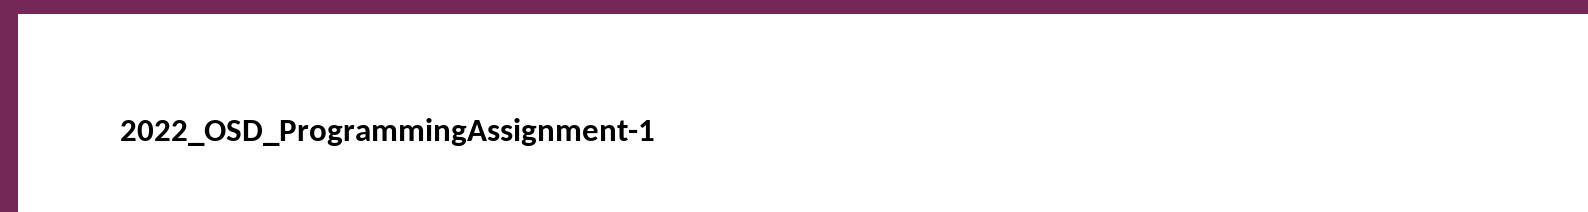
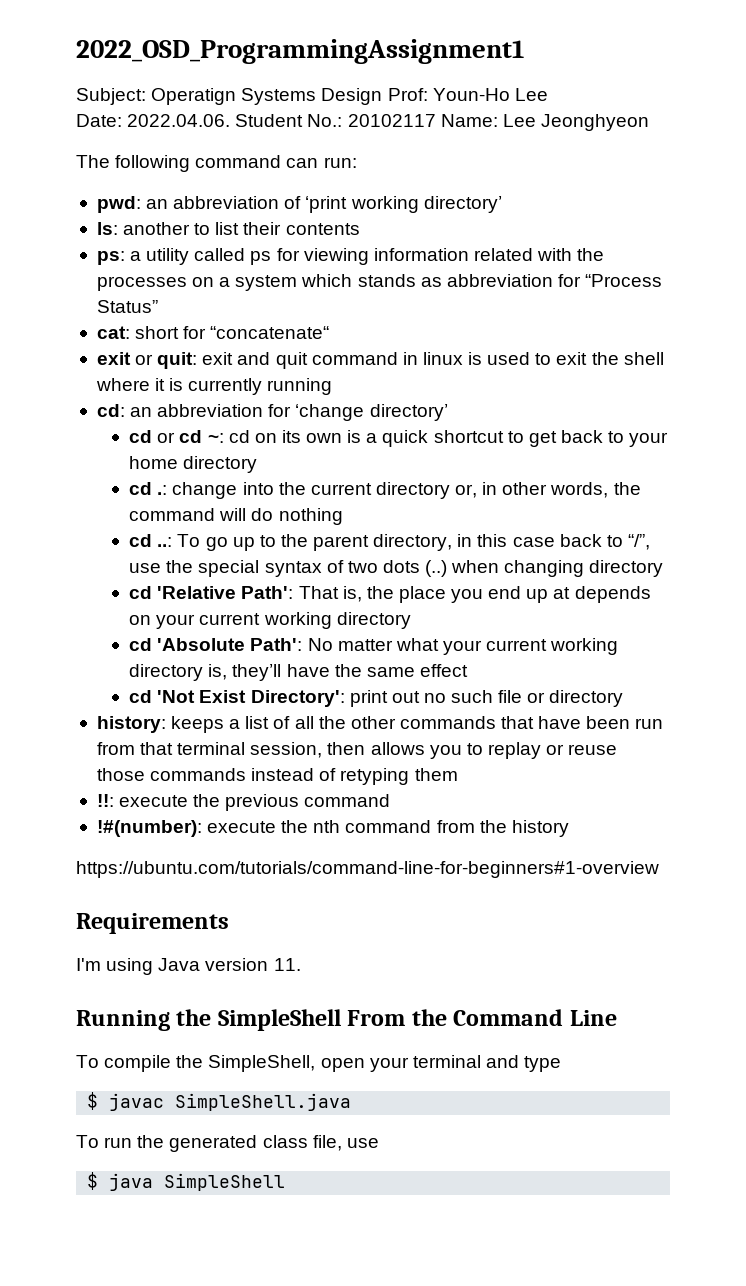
[120,118,655,146] 2022_OSD_ProgrammingAssignment-1 -> [76,39,524,64] [76,88,548,105] [76,114,649,131] [76,155,357,172] [96,196,502,213] [96,222,360,235] [96,248,605,265] [96,274,663,291] [96,300,158,313] [96,326,330,339] [96,352,664,369] [95,378,333,395] [96,404,448,421] [129,430,669,447] [129,456,258,473] [129,482,641,499] [129,508,343,525] [129,534,650,551] [129,560,664,577] [129,586,651,603] [129,612,411,629] [129,638,619,655] [129,664,468,681] [129,690,624,707] [96,716,664,733] [96,742,618,759] [96,768,458,785] [96,794,391,811] [96,820,569,837] [76,861,659,878] [76,913,229,934] [76,958,301,975] [76,1009,617,1031] [76,1055,562,1072] [87,1092,352,1111] [76,1135,379,1152] [87,1172,286,1191] 2022_OSD_ProgrammingAssignment1 // Subject: Operatign Systems Design Prof: Youn-Ho Lee // Date: 2022.04.06. Student No.: 20102117 Name: Lee Jeonghyeon // The following command can run: // pwd: an abbreviation of ‘print working directory’ // ls: another to list their contents // ps: a utility called ps for viewing information related with the processes on a system which stands as abbreviation for “Process Status” // cat: short for “concatenate“ // exit or quit: exit and quit command in linux is used to exit the shell where it is currently running // cd: an abbreviation for ‘change directory’ // cd or cd ~: cd on its own is a quick shortcut to get back to your home directory // cd .: change into the current directory or, in other words, the command will do nothing // cd ..: To go up to the parent directory, in this case back to “/”, use the special syntax of two dots (..) when changing directory // cd 'Relative Path': That is, the place you end up at depends on your current working directory // cd 'Absolute Path': No matter what your current working directory is, they’ll have the same effect // cd 'Not Exist Directory': print out no such file or directory // history: keeps a list of all the other commands that have been run from that terminal session, then allows you to replay or reuse those commands instead of retyping them // !!: execute the previous command // !#(number): execute the nth command from the history // https://ubuntu.com/tutorials/command-line-for-beginners#1-overview // Requirements // I'm using Java version 11. // Running the SimpleShell From the Command Line // To compile the SimpleShell, open your terminal and type // $ javac SimpleShell.java // To run the generated class file, use // $ java SimpleShell

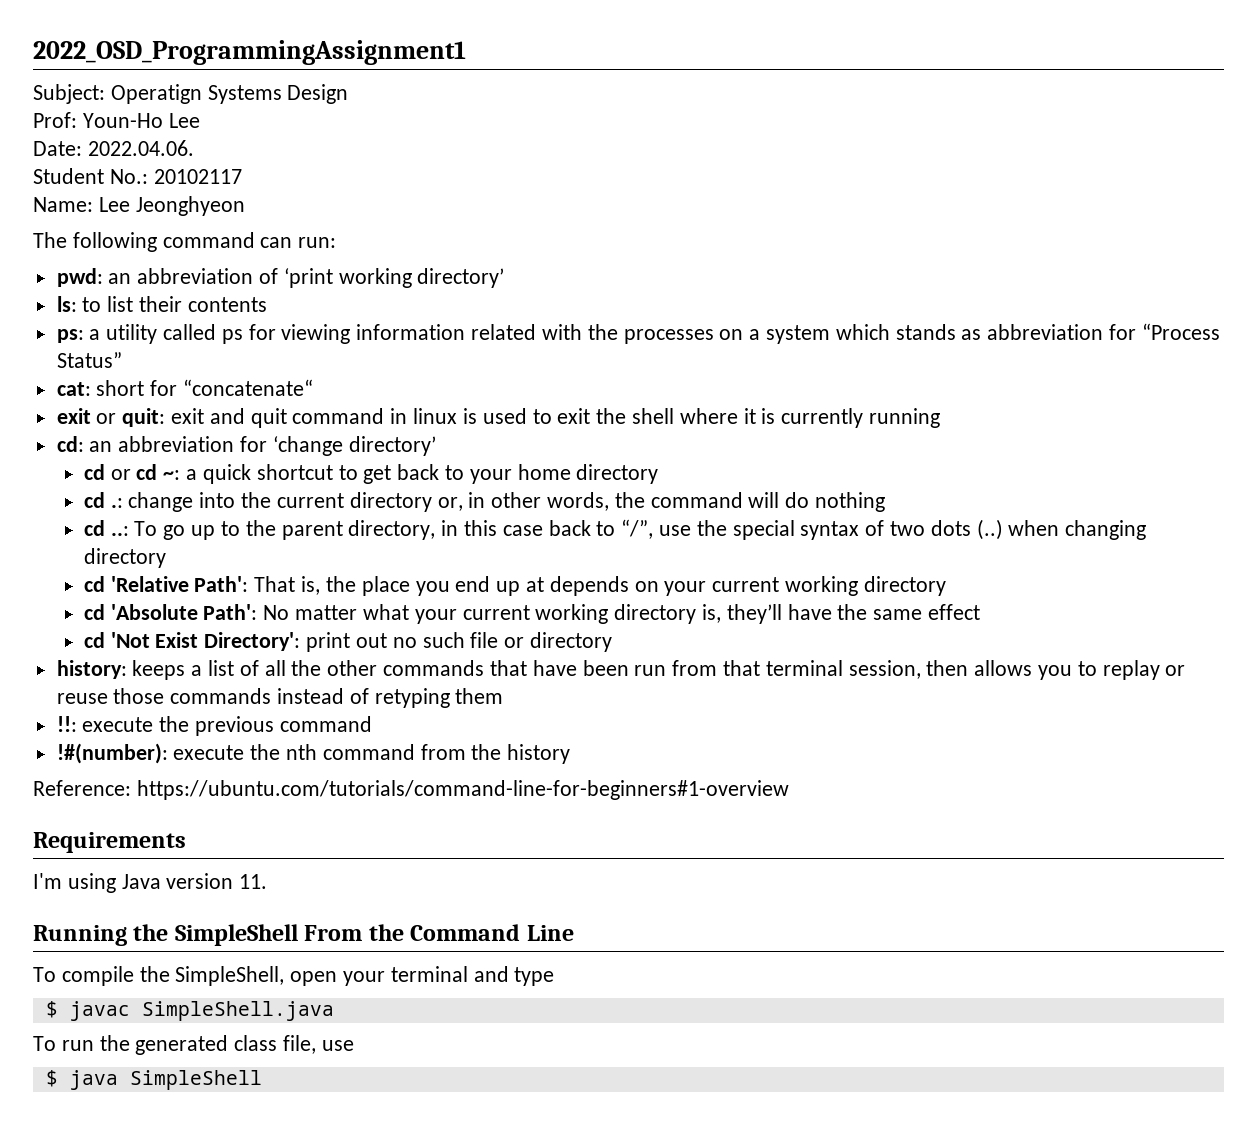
(383, 96) none -> (349, 94) //
(231, 120) none -> (194, 148) //
(436, 120) none -> (242, 176) //
[123,222,191,235] another -> (77, 304) none
[228,430,362,443] cd on its own is -> (181, 475) none
(569, 828) none -> [33,780,131,796] Reference:

